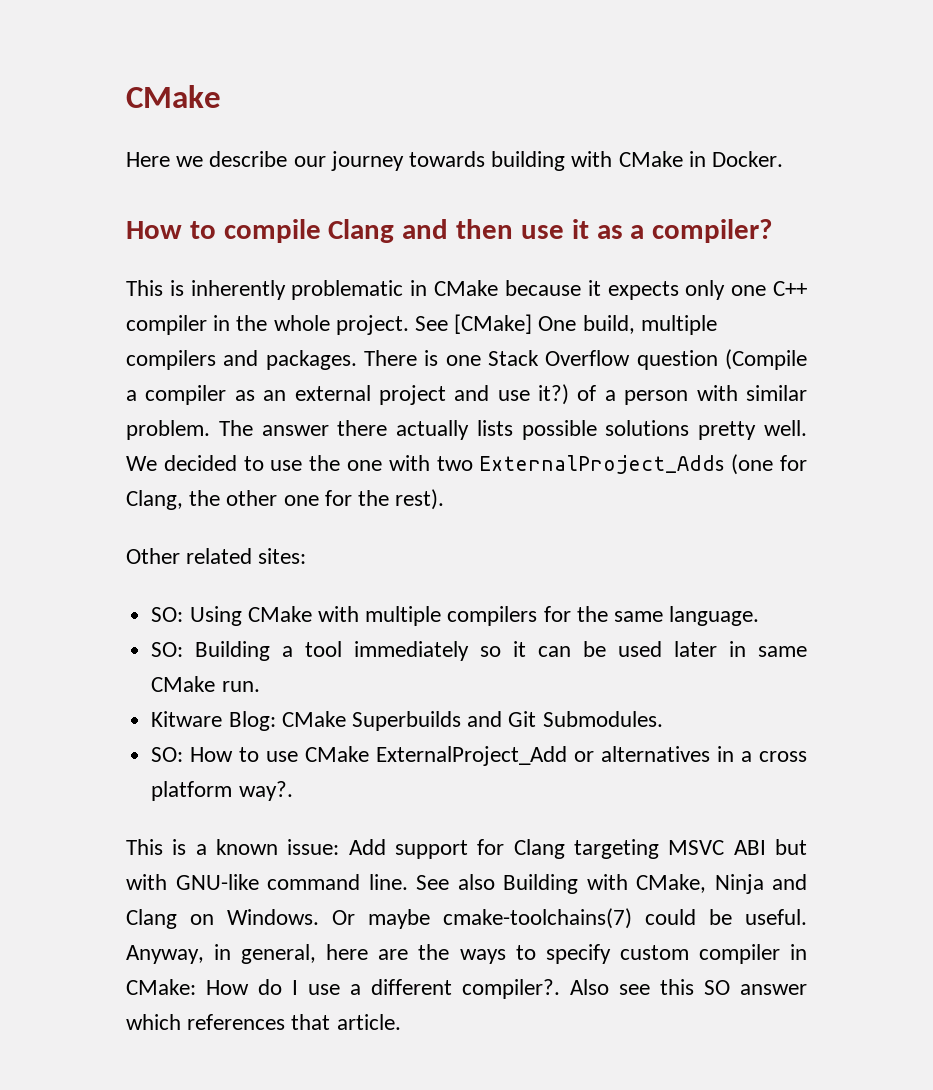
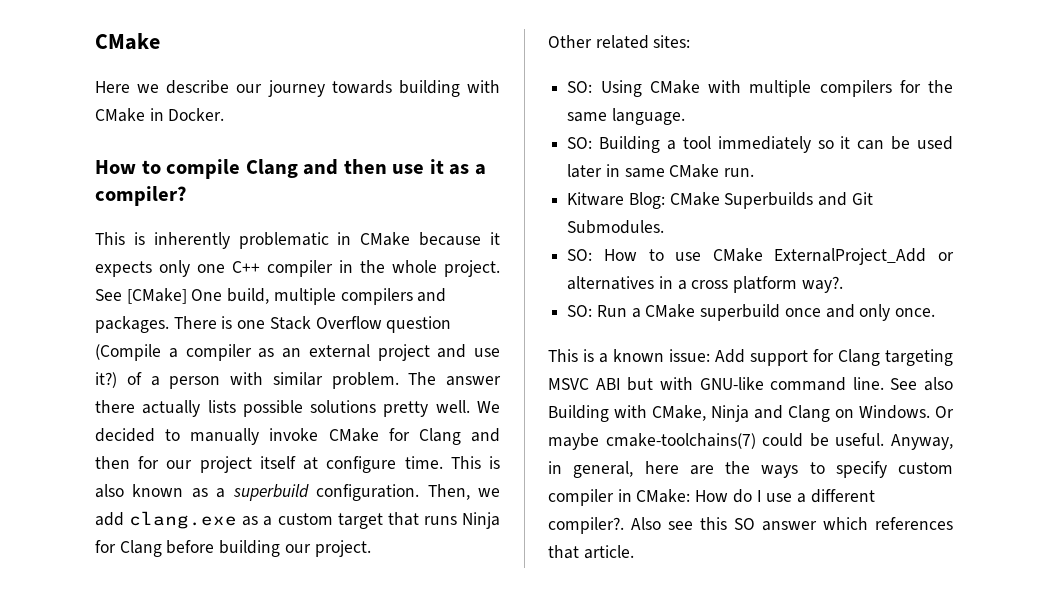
[270,454,807,475] [126,489,445,510] use the one with two ExternalProject_Adds (one for Clang, the other one for the rest). -> [190,428,501,445] [95,456,501,473] [95,484,501,501] [95,511,500,529] [95,540,371,557] manually invoke CMake for Clang and then for our project itself at configure time. This is also known as a superbuild configuration. Then, we add clang.exe as a custom target that runs Ninja for Clang before building our project.
(293, 791) none -> [567,304,936,321] // SO: Run a CMake superbuild once and only once.

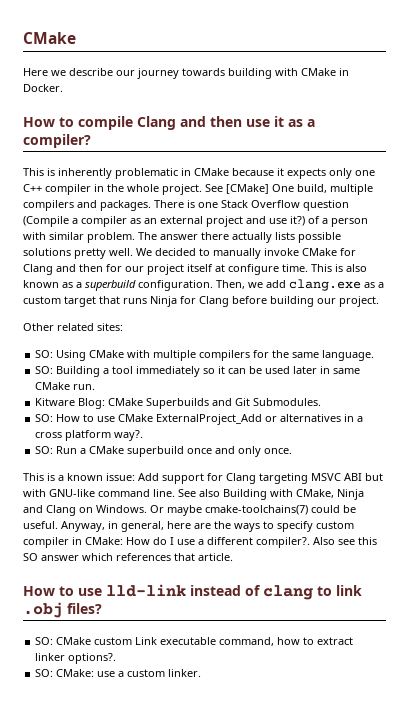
(634, 552) none -> [23,584,362,600] [23,602,102,618] [35,637,354,646] [35,653,117,664] [35,669,202,677] // How to use lld-link instead of clang to link .obj files? // SO: CMake custom Link executable command, how to extract linker options?. // SO: CMake: use a custom linker.

